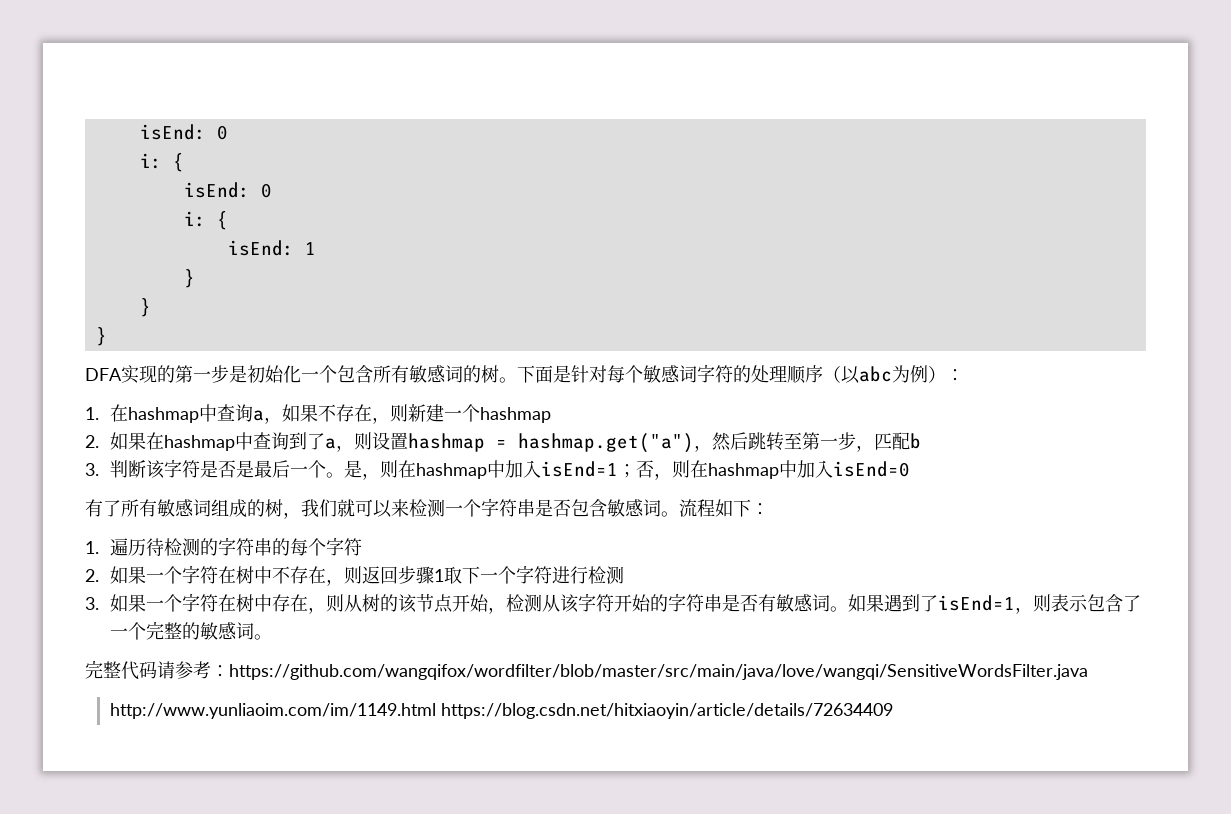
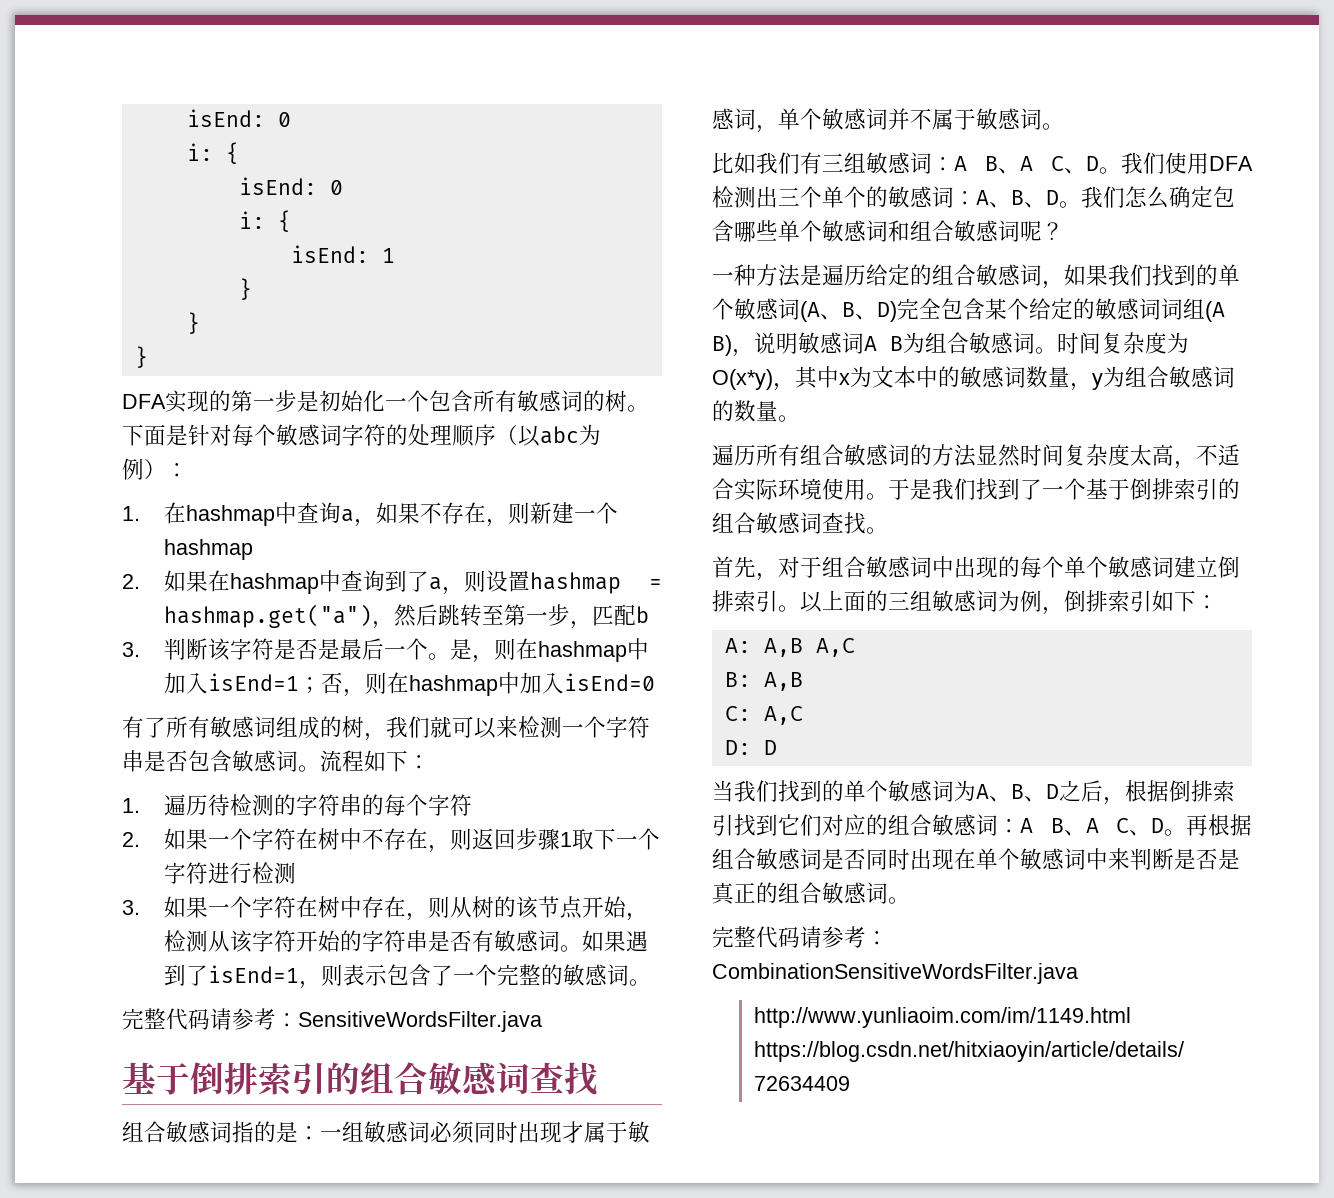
[229,664,1088,680] https://github.com/wangqifox/wordfilter/blob/master/src/main/java/love/wangqi/SensitiveWordsFilter.java -> [298,1011,542,1032] [122,1062,598,1096] [122,1121,650,1144] [712,108,1064,133] [712,152,1253,174] [712,186,1235,209] [712,220,1064,242] [712,264,1240,289] [712,298,1225,322] [712,332,1189,357] [712,366,1235,391] [712,400,800,422] [712,444,1240,469] [712,478,1240,501] [712,512,888,534] [712,556,1240,581] [712,590,1218,615] [724,638,855,657] [724,672,803,691] [724,706,803,725] [724,740,777,755] [712,780,1235,805] [712,814,1252,836] [712,848,1240,870] [712,882,910,905] [712,926,888,948] [712,963,1078,984] SensitiveWordsFilter.java // 基于倒排索引的组合敏感词查找 // 组合敏感词指的是：一组敏感词必须同时出现才属于敏感词，单个敏感词并不属于敏感词。 // 比如我们有三组敏感词：A B、A C、D。我们使用DFA检测出三个单个的敏感词：A、B、D。我们怎么确定包含哪些单个敏感词和组合敏感词呢？ // 一种方法是遍历给定的组合敏感词，如果我们找到的单个敏感词(A、B、D)完全包含某个给定的敏感词词组(A B)，说明敏感词A B为组合敏感词。时间复杂度为O(x*y)，其中x为文本中的敏感词数量，y为组合敏感词的数量。 // 遍历所有组合敏感词的方法显然时间复杂度太高，不适合实际环境使用。于是我们找到了一个基于倒排索引的组合敏感词查找。 // 首先，对于组合敏感词中出现的每个单个敏感词建立倒排索引。以上面的三组敏感词为例，倒排索引如下： // A: A,B A,C // B: A,B // C: A,C // D: D // 当我们找到的单个敏感词为A、B、D之后，根据倒排索引找到它们对应的组合敏感词：A B、A C、D。再根据组合敏感词是否同时出现在单个敏感词中来判断是否是真正的组合敏感词。 // 完整代码请参考：CombinationSensitiveWordsFilter.java

